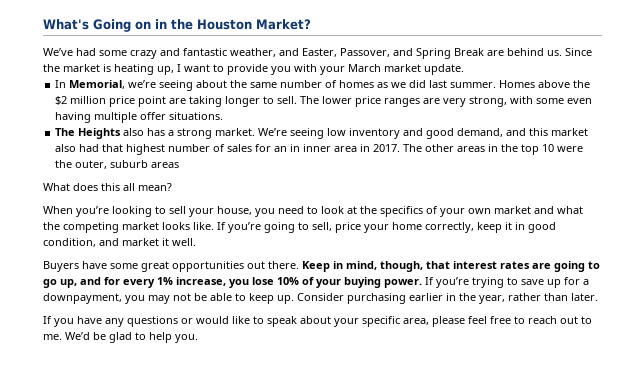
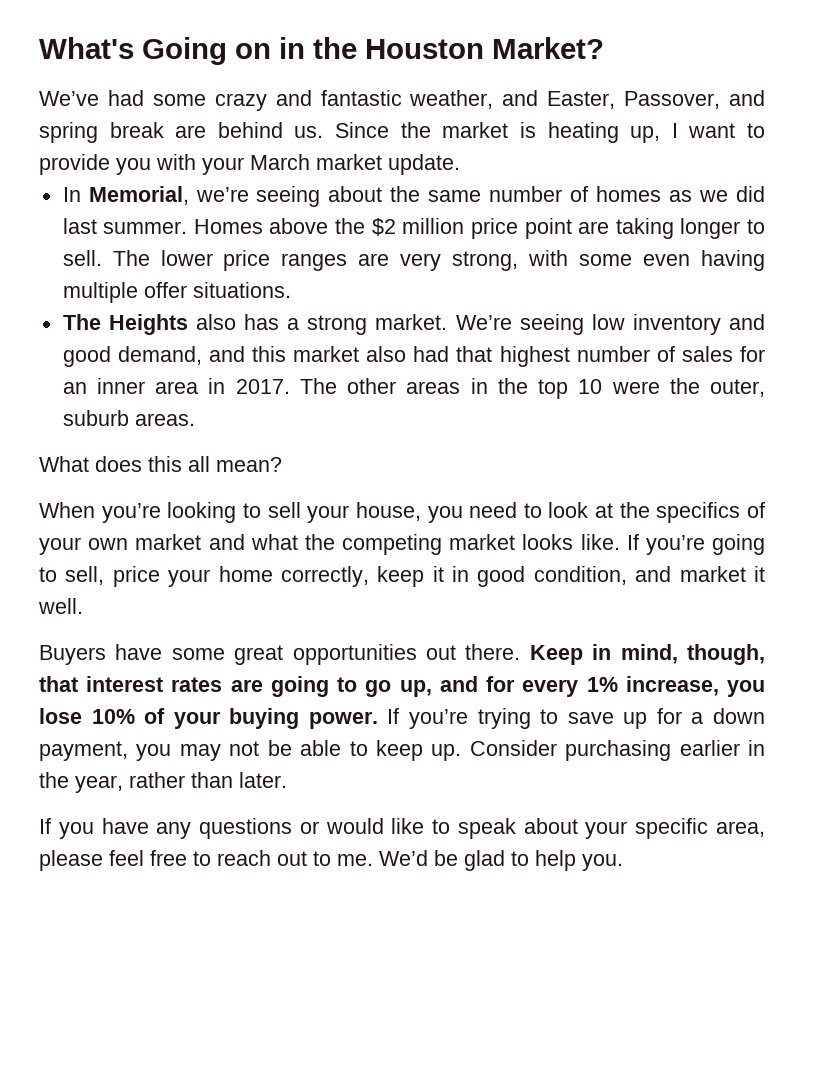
[416,48,484,59] Spring Break -> [39,122,164,143] spring break
[290,144,301,152] in -> (87, 388) none
[151,162,180,168] areas -> [134,413,195,426] areas.
[43,293,122,304] downpayment, -> [712,708,765,724] [39,741,128,761] down payment,

